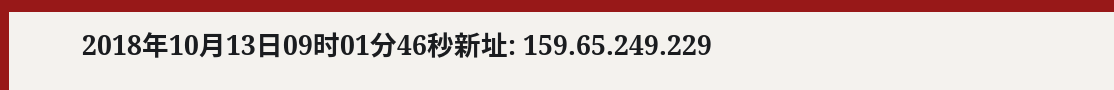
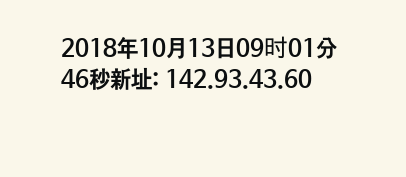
[523,35,713,55] 159.65.249.229 -> [165,69,313,89] 142.93.43.60

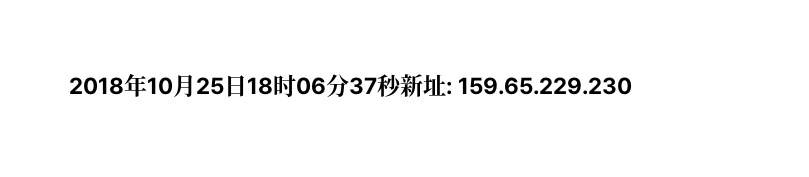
[187,36,337,59] [61,69,89,88] 13日09时01分46 -> [196,74,377,98] 25日18时06分37
[165,69,313,89] 142.93.43.60 -> [458,77,633,95] 159.65.229.230

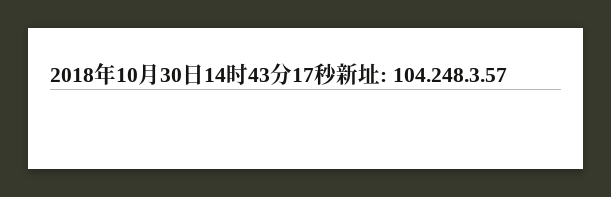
[196,74,377,98] 25日18时06分37 -> [160,63,314,85] 30日14时43分17
[458,77,633,95] 159.65.229.230 -> [392,68,507,82] 104.248.3.57

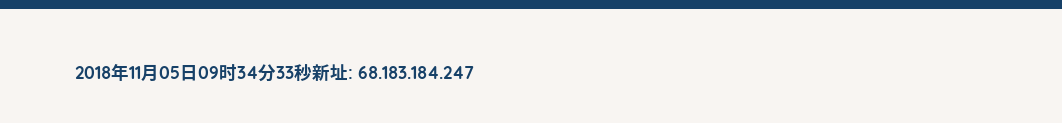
[116,63,314,85] 10月30日14时43分17 -> [129,64,294,82] 11月05日09时34分33
[392,68,507,82] 104.248.3.57 -> [358,66,474,79] 68.183.184.247

